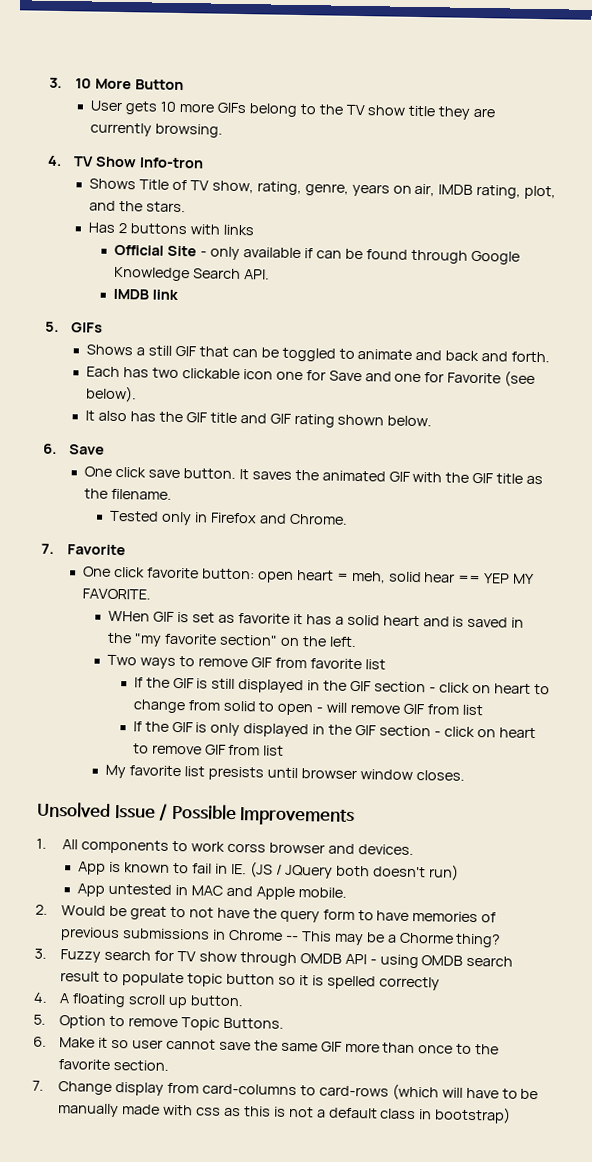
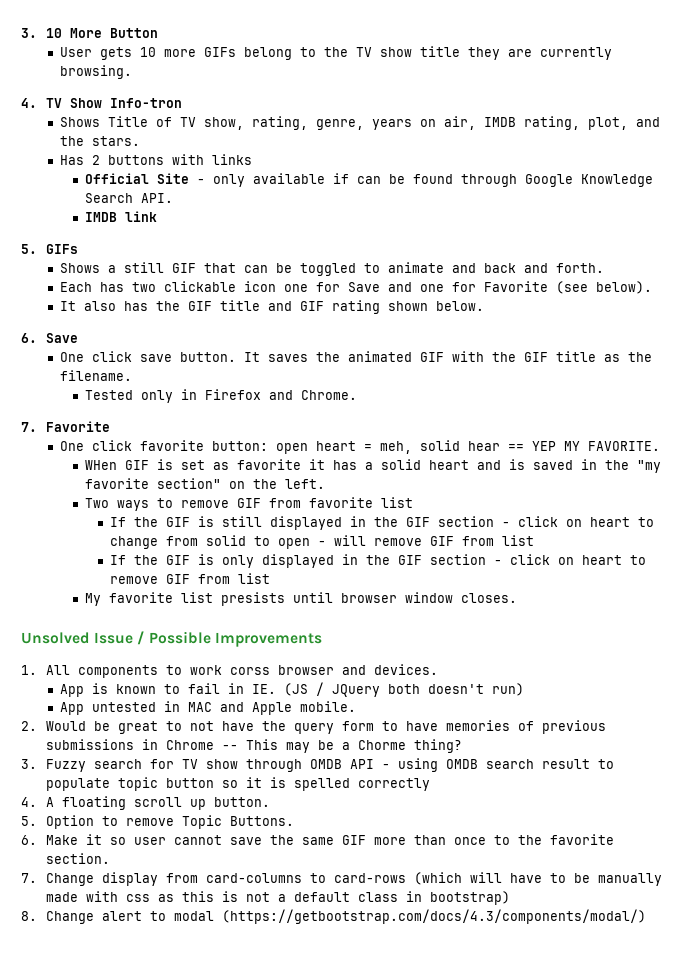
(512, 1115) none -> [21,909,646,924] // 8. Change alert to modal (https://getbootstrap.com/docs/4.3/components/modal/)

